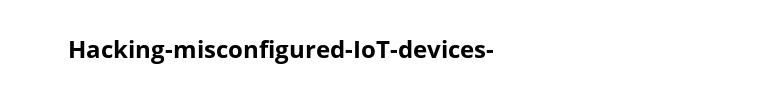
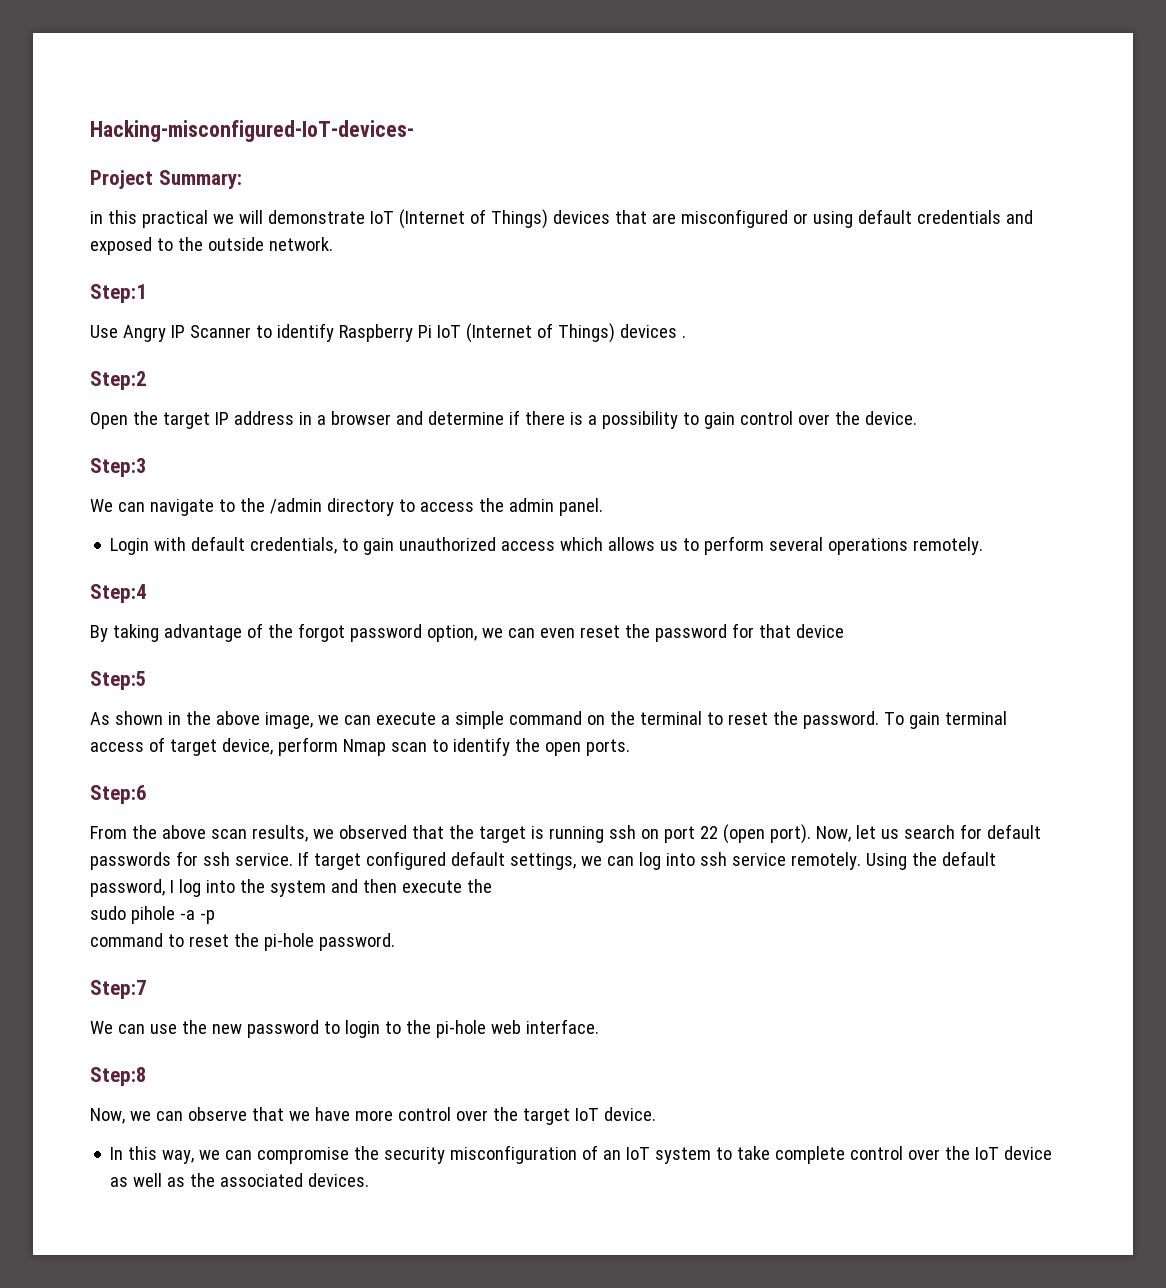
(494, 52) none -> [90,170,242,189] [90,209,1033,229] [90,237,333,255] [90,284,146,303] [90,323,686,343] [90,371,146,390] [90,410,917,429] [90,458,146,477] [90,498,603,516] [110,536,984,555] [90,584,146,603] [90,623,844,642] [90,671,146,690] [90,711,1007,729] [90,737,630,756] [90,785,146,804] [90,824,1041,844] [90,851,996,870] [90,879,492,897] [90,906,215,924] [90,933,395,951] [90,980,146,999] [90,1019,599,1038] [90,1067,146,1086] [90,1107,656,1125] [110,1145,1053,1164] [110,1173,370,1187] // Project Summary: // in this practical we will demonstrate IoT (Internet of Things) devices that are misconfigured or using default credentials and exposed to the outside network. // Step:1 // Use Angry IP Scanner to identify Raspberry Pi IoT (Internet of Things) devices . // Step:2 // Open the target IP address in a browser and determine if there is a possibility to gain control over the device. // Step:3 // We can navigate to the /admin directory to access the admin panel. // Login with default credentials, to gain unauthorized access which allows us to perform several operations remotely. // Step:4 // By taking advantage of the forgot password option, we can even reset the password for that device // Step:5 // As shown in the above image, we can execute a simple command on the terminal to reset the password. To gain terminal access of target device, perform Nmap scan to identify the open ports. // Step:6 // From the above scan results, we observed that the target is running ssh on port 22 (open port). Now, let us search for default passwords for ssh service. If target configured default settings, we can log into ssh service remotely. Using the default password, I log into the system and then execute the // sudo pihole -a -p // command to reset the pi-hole password. // Step:7 // We can use the new password to login to the pi-hole web interface. // Step:8 // Now, we can observe that we have more control over the target IoT device. // In this way, we can compromise the security misconfiguration of an IoT system to take complete control over the IoT device as well as the associated devices.

